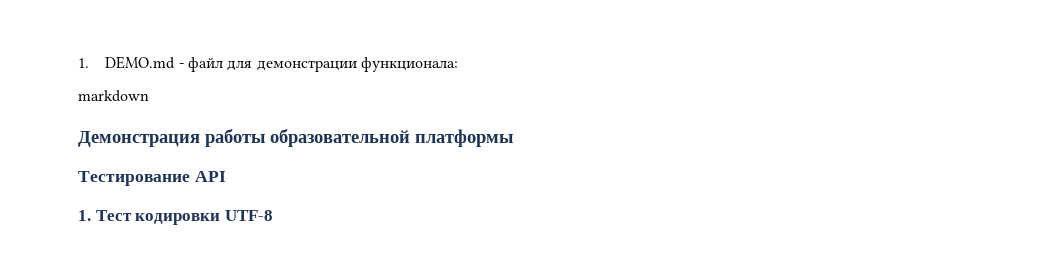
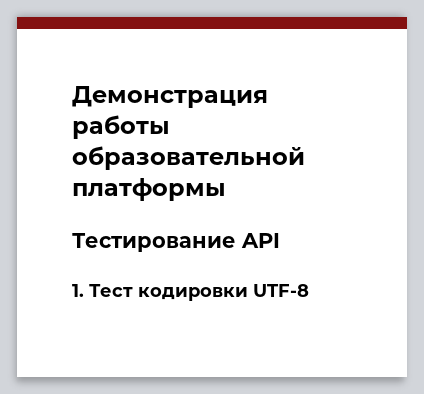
[78,56,459,72] [78,90,149,102] 1. DEMO.md - файл для демонстрации функционала: // markdown // -> (72, 97) none

